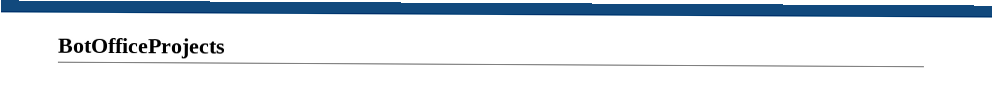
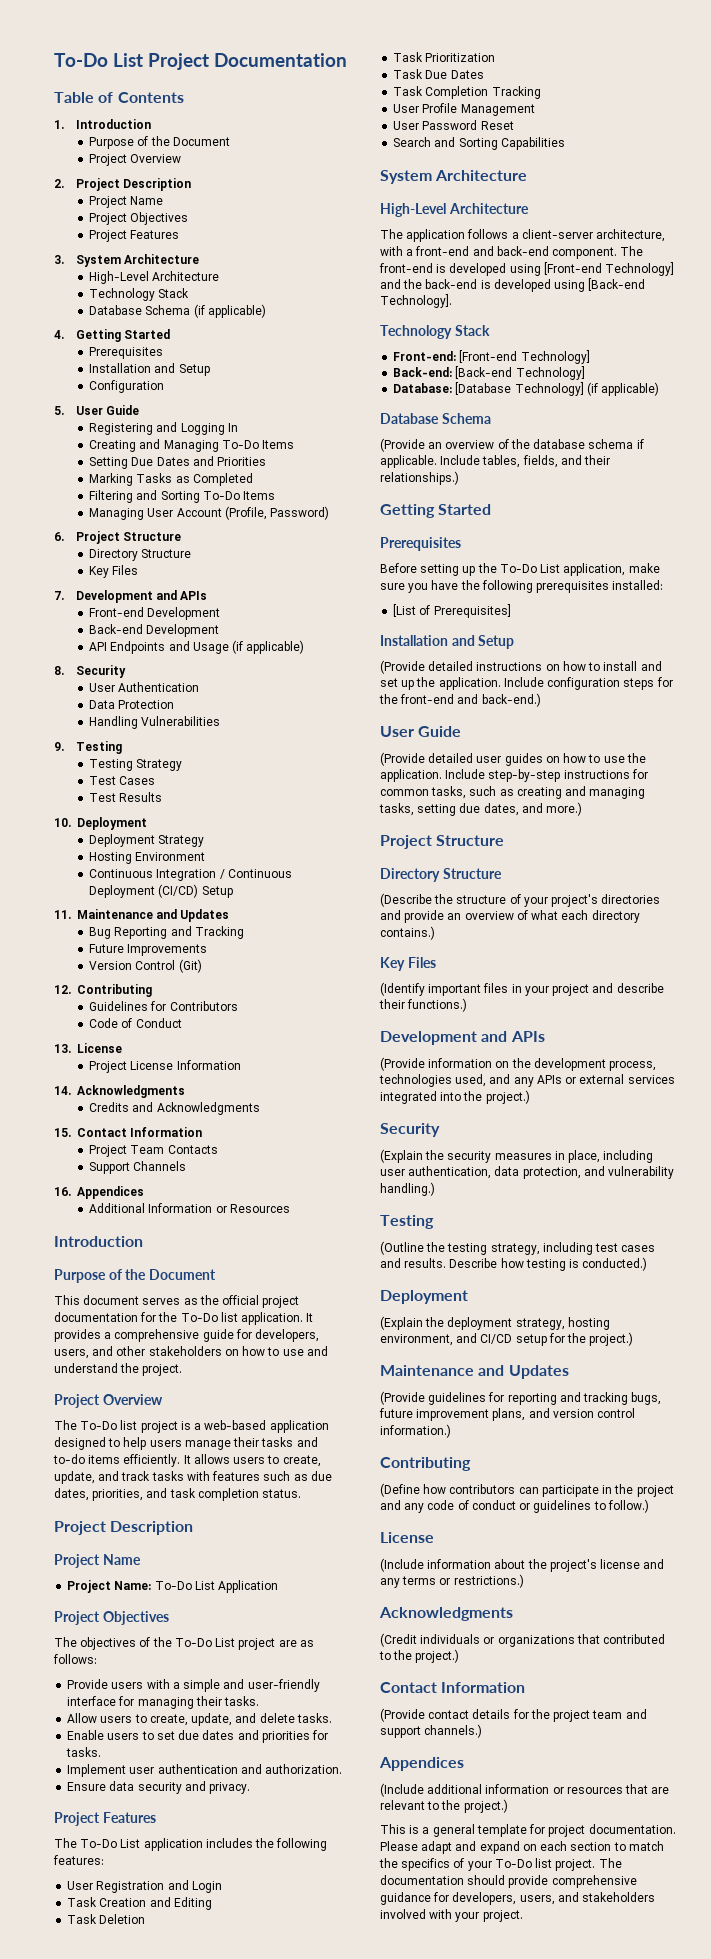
[57,37,226,59] BotOfficeProjects -> [54,53,347,70] [54,92,184,103] [54,119,151,129] [89,136,230,149] [89,154,182,166] [54,178,192,191] [89,196,164,208] [89,212,189,225] [89,230,180,242] [54,254,200,267] [89,271,220,284] [89,288,190,301] [89,304,266,318] [54,329,171,342] [89,347,164,359] [89,363,210,376] [89,380,165,393] [54,405,140,415] [89,422,238,435] [89,439,295,452] [89,456,267,469] [89,473,253,486] [89,490,276,503] [89,506,330,520] [54,531,182,544] [89,549,192,561] [89,565,139,578] [54,590,208,603] [89,607,221,620] [89,624,220,637] [89,640,305,654] [54,665,126,678] [89,682,200,692] [89,700,175,709] [89,716,221,729] [54,741,122,754] [89,759,183,771] [89,776,156,785] [89,792,163,802] [54,817,147,830] [89,834,205,847] [89,852,206,864] [89,869,292,881] [89,884,233,898] [54,909,230,922] [89,926,244,939] [89,944,208,956] [89,959,202,973] [54,984,152,997] [89,1001,238,1011] [89,1018,182,1028] [54,1043,122,1053] [89,1060,241,1073] [54,1085,185,1098] [89,1102,260,1115] [54,1127,203,1137] [89,1145,218,1157] [89,1161,187,1174] [54,1186,144,1199] [89,1203,290,1213] [54,1236,143,1247] [54,1269,216,1283] [54,1295,300,1308] [54,1312,314,1325] [54,1329,320,1342] [54,1346,328,1359] [54,1363,183,1376] [54,1394,163,1408] [54,1420,329,1433] [54,1437,318,1450] [53,1454,321,1467] [54,1471,332,1484] [54,1488,302,1501] [54,1521,194,1535] [54,1554,141,1568] [67,1580,279,1593] [54,1611,169,1625] [54,1637,314,1650] [53,1654,97,1664] [67,1679,320,1692] [67,1696,260,1709] [67,1713,332,1726] [67,1730,329,1743] [66,1747,102,1757] [67,1764,343,1777] [67,1781,251,1794] [54,1812,156,1826] [54,1838,328,1851] [53,1855,104,1865] [67,1880,222,1893] [67,1897,212,1910] [67,1914,146,1924] [393,52,496,62] [393,69,484,79] [393,86,541,99] [393,103,535,116] [393,120,514,130] [393,137,565,150] [380,170,528,184] [380,203,529,217] [380,229,666,242] [380,246,644,259] [379,262,675,276] [380,278,646,292] [380,294,452,308] [380,325,490,339] [393,350,590,364] [393,366,585,380] [393,382,660,396] [380,413,491,424] [380,438,644,452] [380,455,611,468] [380,471,459,485] [380,504,492,518] [380,537,461,551] [380,563,660,576] [380,580,664,593] [393,604,511,618] [380,635,515,649] [380,660,662,674] [380,677,673,690] [379,693,541,707] [380,726,462,737] [380,752,646,766] [380,769,648,782] [380,786,646,799] [379,802,583,816] [380,835,505,849] [380,868,502,882] [380,893,661,907] [380,910,640,923] [380,926,435,940] [380,957,436,971] [380,982,664,996] [379,998,468,1012] [380,1031,545,1045] [380,1057,657,1071] [379,1074,675,1087] [380,1090,530,1104] [380,1123,440,1137] [380,1149,654,1163] [380,1166,675,1179] [380,1182,435,1196] [380,1215,434,1229] [380,1241,656,1255] [380,1257,648,1271] [380,1290,468,1304] [380,1316,610,1330] [380,1332,634,1346] [380,1365,569,1379] [380,1391,662,1405] [379,1408,636,1421] [380,1424,451,1438] [380,1457,471,1471] [380,1483,674,1497] [380,1499,649,1513] [380,1532,434,1543] [380,1558,665,1572] [380,1574,524,1588] [379,1607,513,1621] [380,1633,666,1647] [379,1649,460,1663] [380,1682,526,1693] [380,1708,647,1722] [380,1724,483,1738] [379,1757,464,1771] [380,1783,670,1797] [380,1799,508,1813] [380,1824,676,1837] [380,1841,664,1854] [379,1858,622,1871] [380,1875,637,1888] [380,1892,656,1905] [380,1909,523,1922] To-Do List Project Documentation // Table of Contents // 1. Introduction // Purpose of the Document // Project Overview // 2. Project Description // Project Name // Project Objectives // Project Features // 3. System Architecture // High-Level Architecture // Technology Stack // Database Schema (if applicable) // 4. Getting Started // Prerequisites // Installation and Setup // Configuration // 5. User Guide // Registering and Logging In // Creating and Managing To-Do Items // Setting Due Dates and Priorities // Marking Tasks as Completed // Filtering and Sorting To-Do Items // Managing User Account (Profile, Password) // 6. Project Structure // Directory Structure // Key Files // 7. Development and APIs // Front-end Development // Back-end Development // API Endpoints and Usage (if applicable) // 8. Security // User Authentication // Data Protection // Handling Vulnerabilities // 9. Testing // Testing Strategy // Test Cases // Test Results // 10. Deployment // Deployment Strategy // Hosting Environment // Continuous Integration / Continuous Deployment (CI/CD) Setup // 11. Maintenance and Updates // Bug Reporting and Tracking // Future Improvements // Version Control (Git) // 12. Contributing // Guidelines for Contributors // Code of Conduct // 13. License // Project License Information // 14. Acknowledgments // Credits and Acknowledgments // 15. Contact Information // Project Team Contacts // Support Channels // 16. Appendices // Additional Information or Resources // Introduction // Purpose of the Document // This document serves as the official project documentation for the To-Do list application. It provides a comprehensive guide for developers, users, and other stakeholders on how to use and understand the project. // Project Overview // The To-Do list project is a web-based application designed to help users manage their tasks and to-do items efficiently. It allows users to create, update, and track tasks with features such as due dates, priorities, and task completion status. // Project Description // Project Name // Project Name: To-Do List Application // Project Objectives // The objectives of the To-Do List project are as follows: // Provide users with a simple and user-friendly interface for managing their tasks. // Allow users to create, update, and delete tasks. // Enable users to set due dates and priorities for tasks. // Implement user authentication and authorization. // Ensure data security and privacy. // Project Features // The To-Do List application includes the following features: // User Registration and Login // Task Creation and Editing // Task Deletion // Task Prioritization // Task Due Dates // Task Completion Tracking // User Profile Management // User Password Reset // Search and Sorting Capabilities // System Architecture // High-Level Architecture // The application follows a client-server architecture, with a front-end and back-end component. The front-end is developed using [Front-end Technology] and the back-end is developed using [Back-end Technology]. // Technology Stack // Front-end: [Front-end Technology] // Back-end: [Back-end Technology] // Database: [Database Technology] (if applicable) // Database Schema // (Provide an overview of the database schema if applicable. Include tables, fields, and their relationships.) // Getting Started // Prerequisites // Before setting up the To-Do List application, make sure you have the following prerequisites installed: // [List of Prerequisites] // Installation and Setup // (Provide detailed instructions on how to install and set up the application. Include configuration steps for the front-end and back-end.) // User Guide // (Provide detailed user guides on how to use the application. Include step-by-step instructions for common tasks, such as creating and managing tasks, setting due dates, and more.) // Project Structure // Directory Structure // (Describe the structure of your project's directories and provide an overview of what each directory contains.) // Key Files // (Identify important files in your project and describe their functions.) // Development and APIs // (Provide information on the development process, technologies used, and any APIs or external services integrated into the project.) // Security // (Explain the security measures in place, including user authentication, data protection, and vulnerability handling.) // Testing // (Outline the testing strategy, including test cases and results. Describe how testing is conducted.) // Deployment // (Explain the deployment strategy, hosting environment, and CI/CD setup for the project.) // Maintenance and Updates // (Provide guidelines for reporting and tracking bugs, future improvement plans, and version control information.) // Contributing // (Define how contributors can participate in the project and any code of conduct or guidelines to follow.) // License // (Include information about the project's license and any terms or restrictions.) // Acknowledgments // (Credit individuals or organizations that contributed to the project.) // Contact Information // (Provide contact details for the project team and support channels.) // Appendices // (Include additional information or resources that are relevant to the project.) // This is a general template for project documentation. Please adapt and expand on each section to match the specifics of your To-Do list project. The documentation should provide comprehensive guidance for developers, users, and stakeholders involved with your project.

